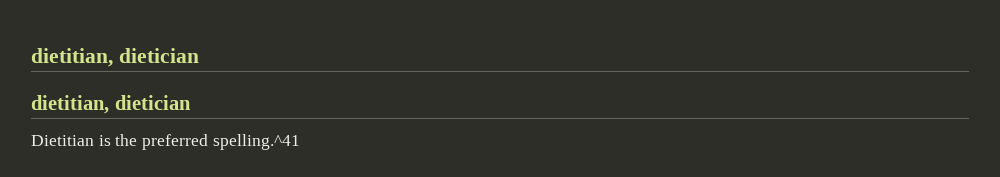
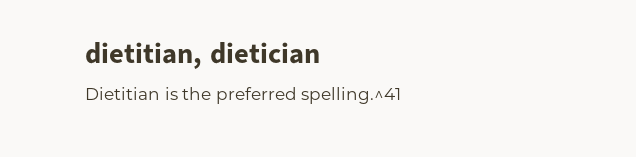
[31,48,199,67] [31,95,191,114] dietitian, dietician // dietitian, dietician -> [85,42,320,69] dietitian, dietician

